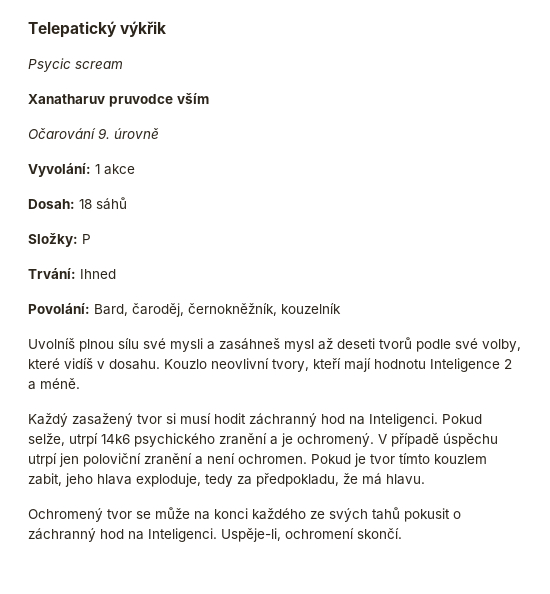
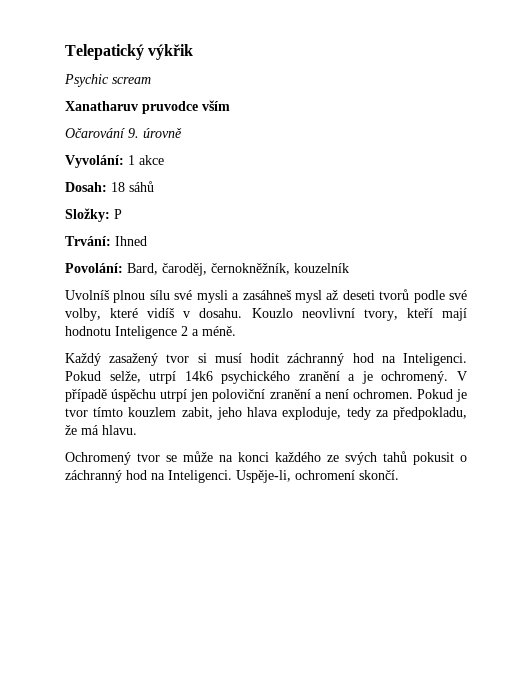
[28,58,71,72] Psycic -> [64,74,109,87] Psychic

